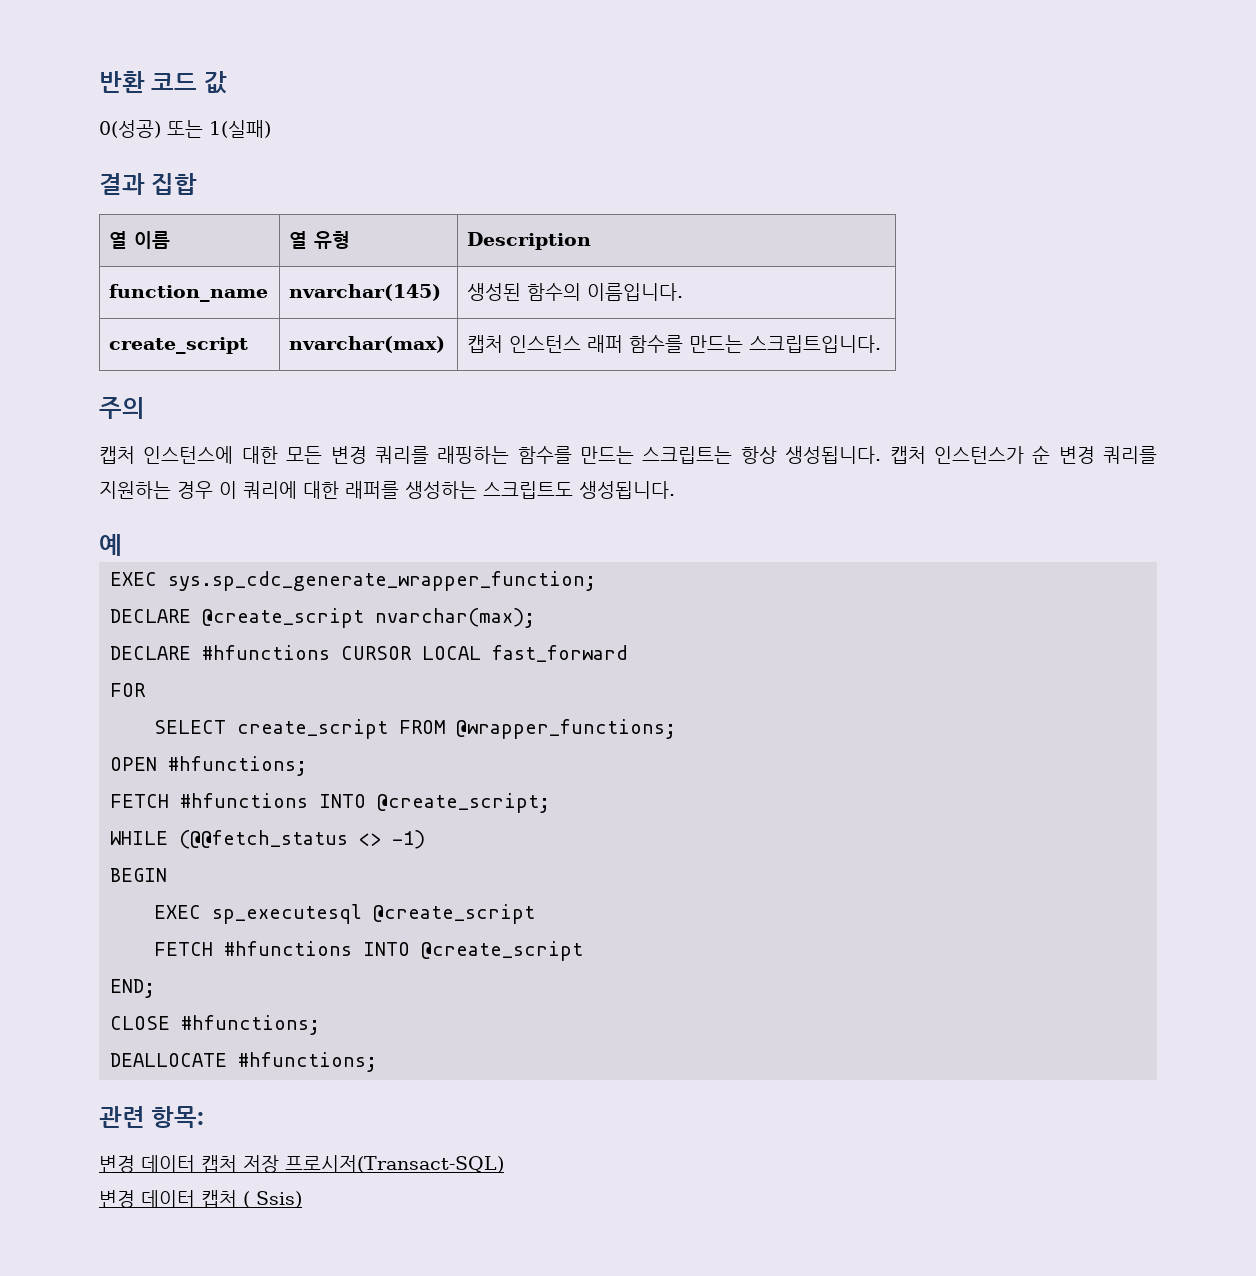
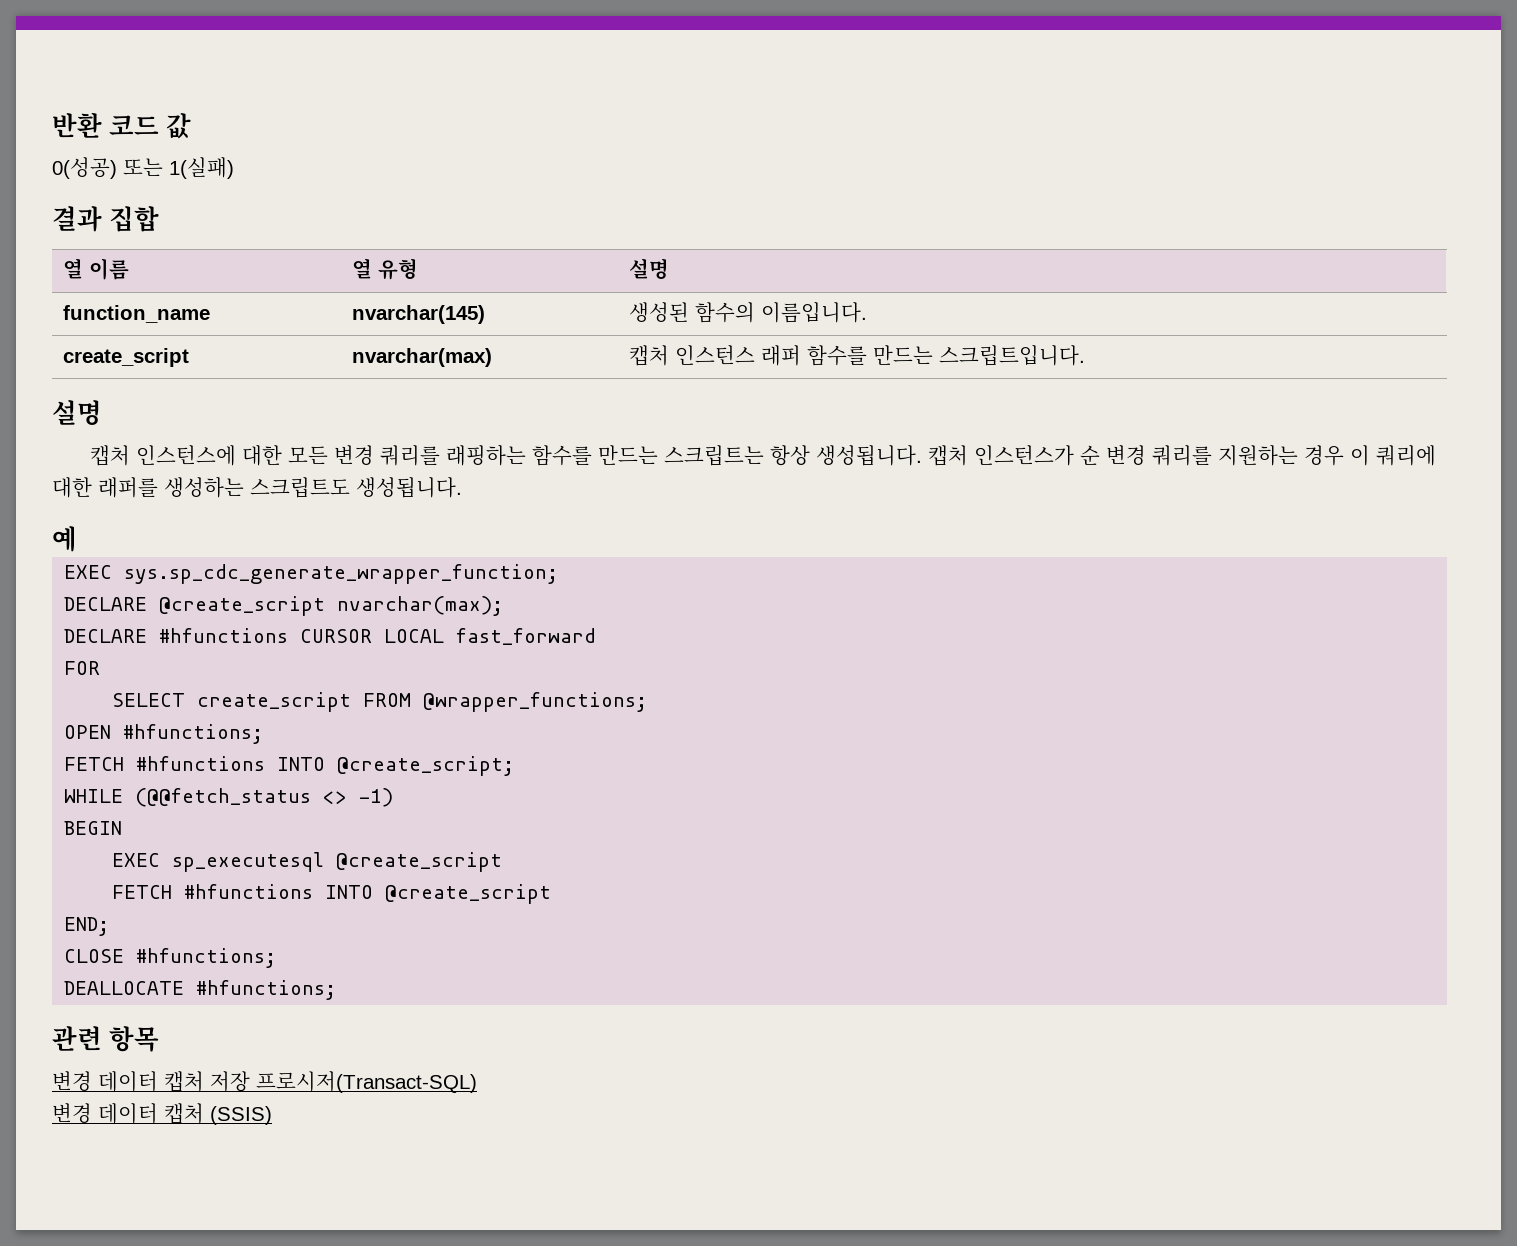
[467,232,592,250] Description -> [628,258,669,279] 설명
[99,397,145,419] 주의 -> [52,400,102,425] 설명
[151,1106,205,1128] 항목: -> [108,1026,159,1052] 항목
[243,1191,302,1208] ( Ssis) -> [210,1106,272,1125] (SSIS)

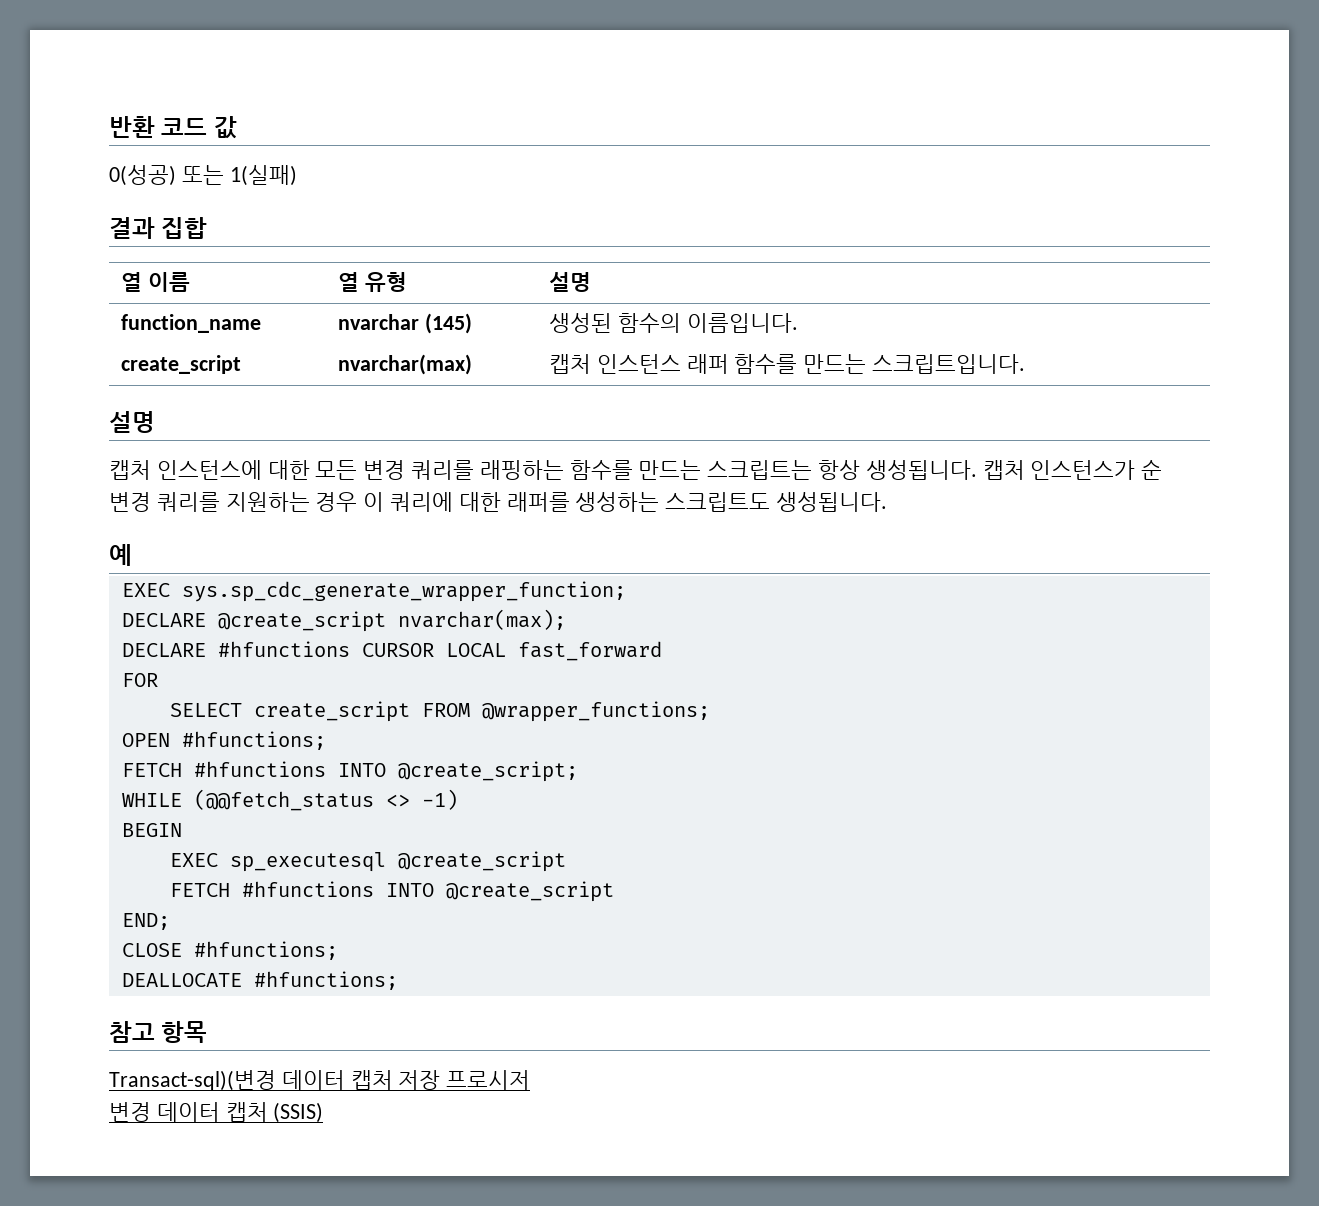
[351,305,485,324] nvarchar(145) -> [337,313,472,334] nvarchar (145)
[52,1026,102,1051] 관련 -> [109,1021,155,1043] 참고
[52,1071,92,1091] 변경 -> [109,1070,276,1091] Transact-sql)(변경
[256,1071,477,1093] 프로시저(Transact-SQL) -> [446,1070,531,1090] 프로시저

